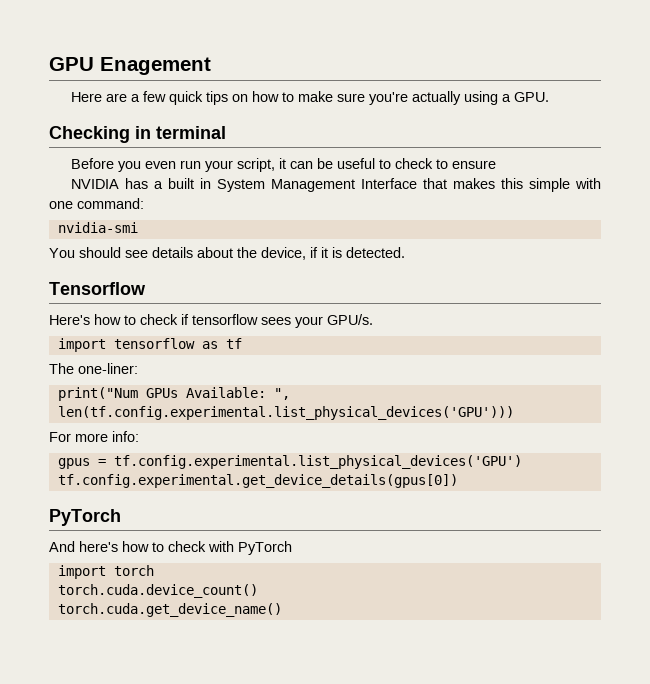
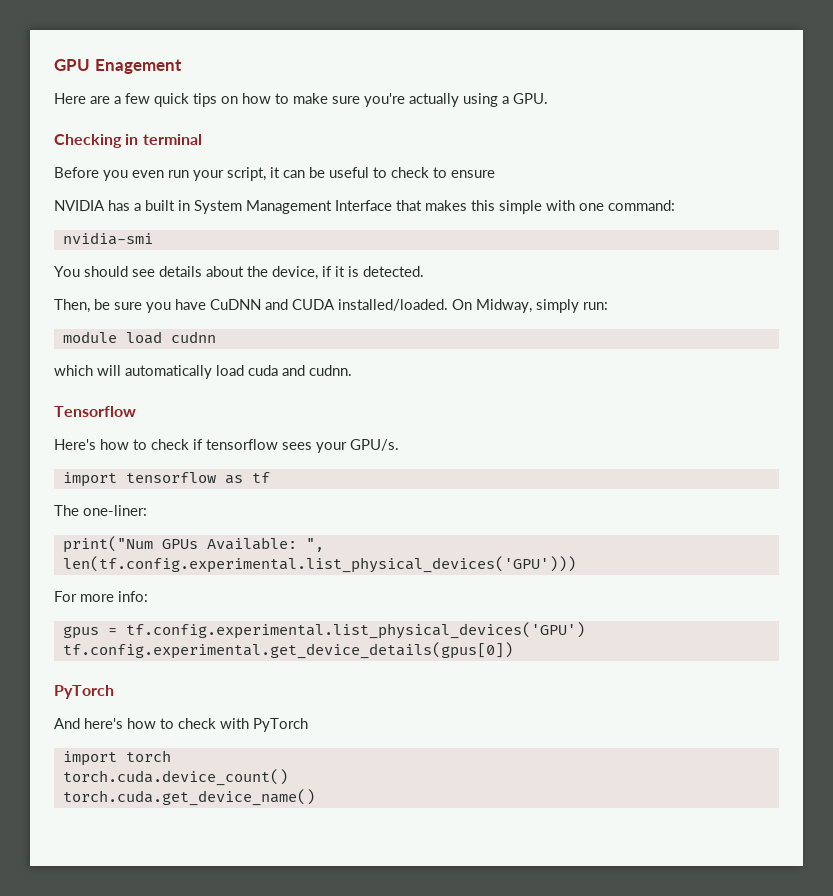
(405, 252) none -> [54,299,608,313] [62,331,216,344] [54,365,352,379] // Then, be sure you have CuDNN and CUDA installed/loaded. On Midway, simply run: // module load cudnn // which will automatically load cuda and cudnn.

